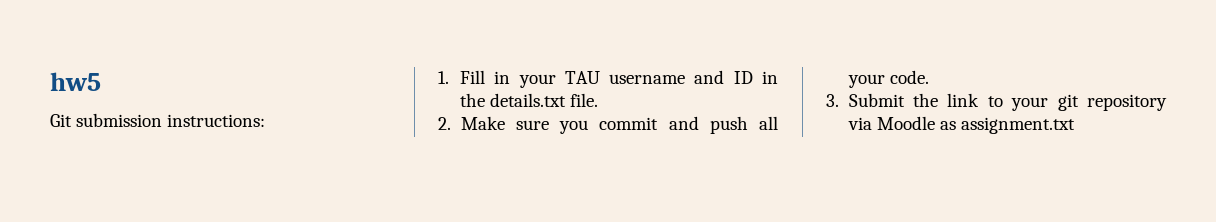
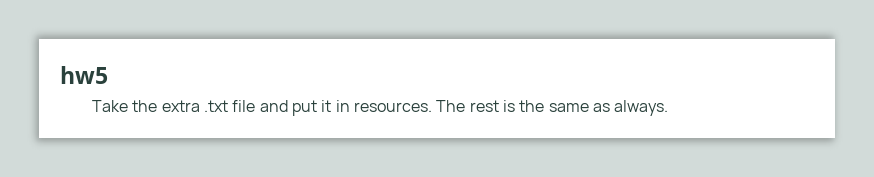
[50,113,266,127] [438,70,778,88] [460,93,599,107] [438,116,778,134] [847,70,929,88] [826,93,1167,111] [847,116,1075,134] Git submission instructions: // 1. Fill in your TAU username and ID in the details.txt file. // 2. Make sure you commit and push all your code. // 3. Submit the link to your git repository via Moodle as assignment.txt -> [92,100,669,116] Take the extra .txt file and put it in resources. The rest is the same as always.

